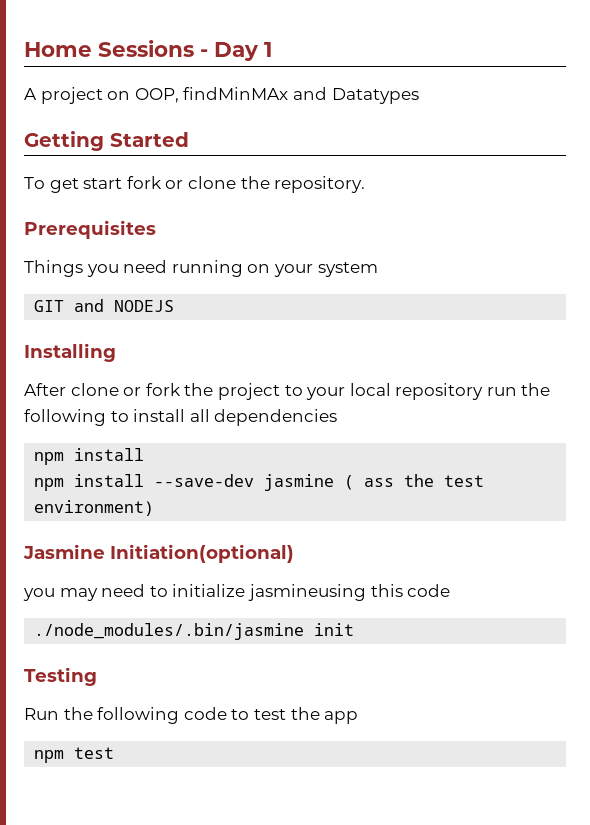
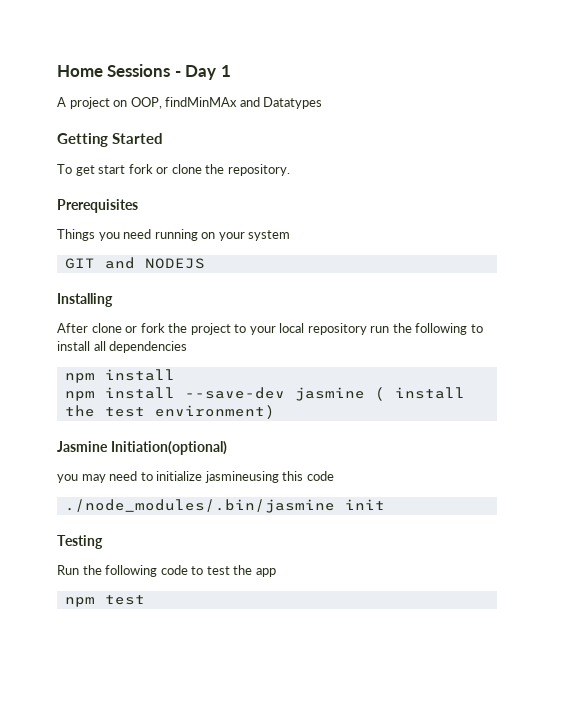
[364,478,395,487] ass -> [394,387,465,399] install

